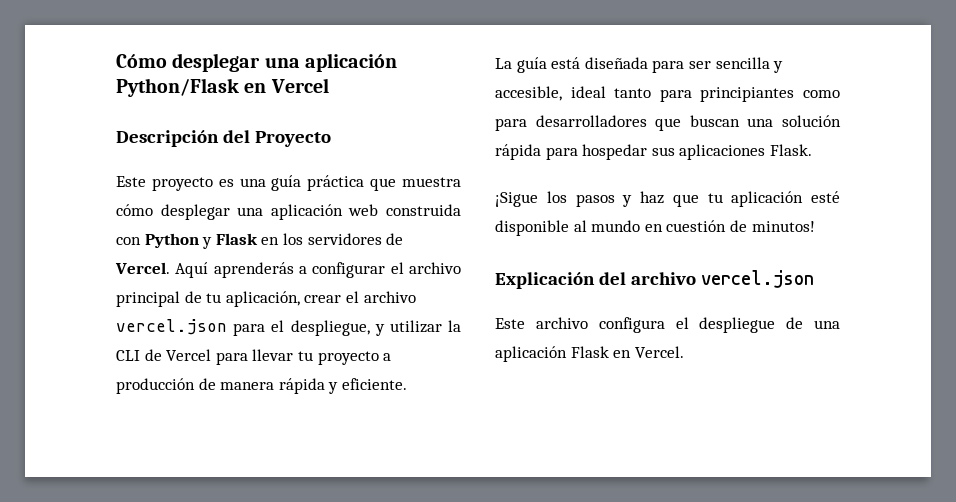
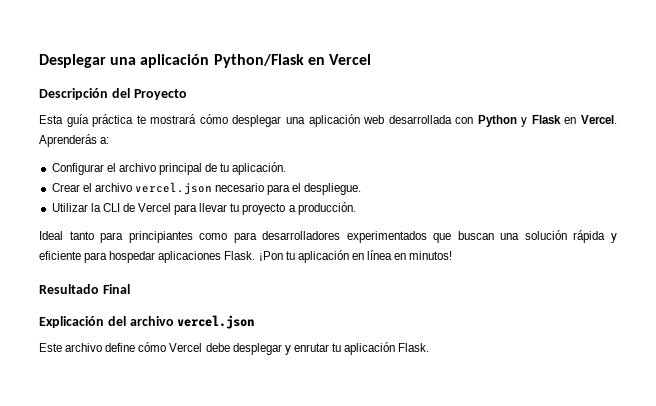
[116,53,261,72] Cómo desplegar -> [39,54,106,68] Desplegar
[116,175,461,191] Este proyecto es una guía práctica que muestra -> [39,114,197,127] Esta guía práctica te mostrará
[386,204,461,216] construida -> [388,115,452,124] desarrollada
[282,233,404,245] [115,262,386,278] los servidores de Vercel. Aquí aprenderás a configurar -> [581,115,617,124] [39,134,110,147] [51,163,104,175] Vercel. Aprenderás a: // Configurar
[225,291,342,307] aplicación, crear -> [232,162,287,175] [51,183,80,192] aplicación. // Crear
(227, 327) none -> [215,183,265,192] necesario
[290,320,442,336] despliegue, y utilizar -> [304,183,362,195] [51,203,88,212] despliegue. // Utilizar
[116,378,407,394] [495,57,784,73] [495,86,606,101] producción de manera rápida y eficiente. // La guía está diseñada para ser sencilla y accesible, ideal -> [297,202,356,215] [39,231,63,240] producción. // Ideal
(647, 121) none -> [346,231,427,243] experimentados
(541, 152) none -> [611,233,618,243] [39,251,81,260] y eficiente
[651,147,675,156] sus -> (156, 257) none
[495,191,840,207] [495,220,747,236] // ¡Sigue los pasos y haz que tu aplicación esté disponible al mundo en cuestión de -> [258,250,407,263] ¡Pon tu aplicación en línea en
(815, 226) none -> [39,284,130,294] // Resultado Final
[598,317,840,333] [495,346,684,362] configura el despliegue de una aplicación Flask en Vercel. -> [105,342,430,355] define cómo Vercel debe desplegar y enrutar tu aplicación Flask.

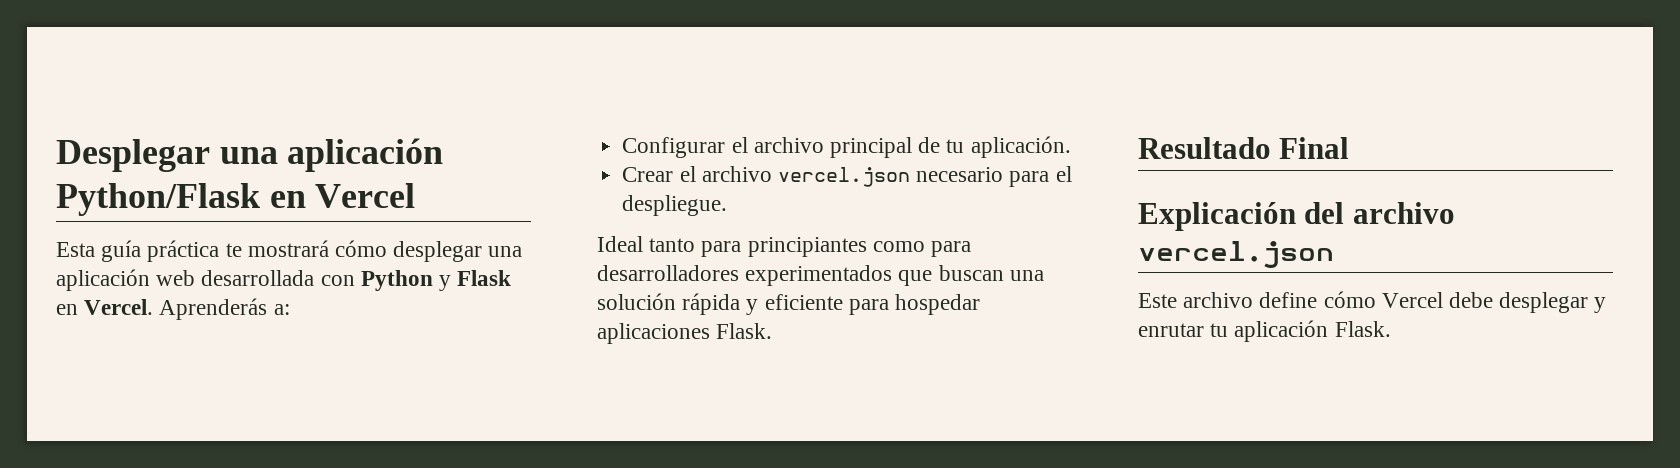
[39,88,187,100] // Descripción del Proyecto -> (416, 195) none
[51,202,356,215] // Utilizar la CLI de Vercel para llevar tu proyecto a producción. -> (728, 205) none
[258,250,453,263] ¡Pon tu aplicación en línea en minutos! -> (773, 331) none

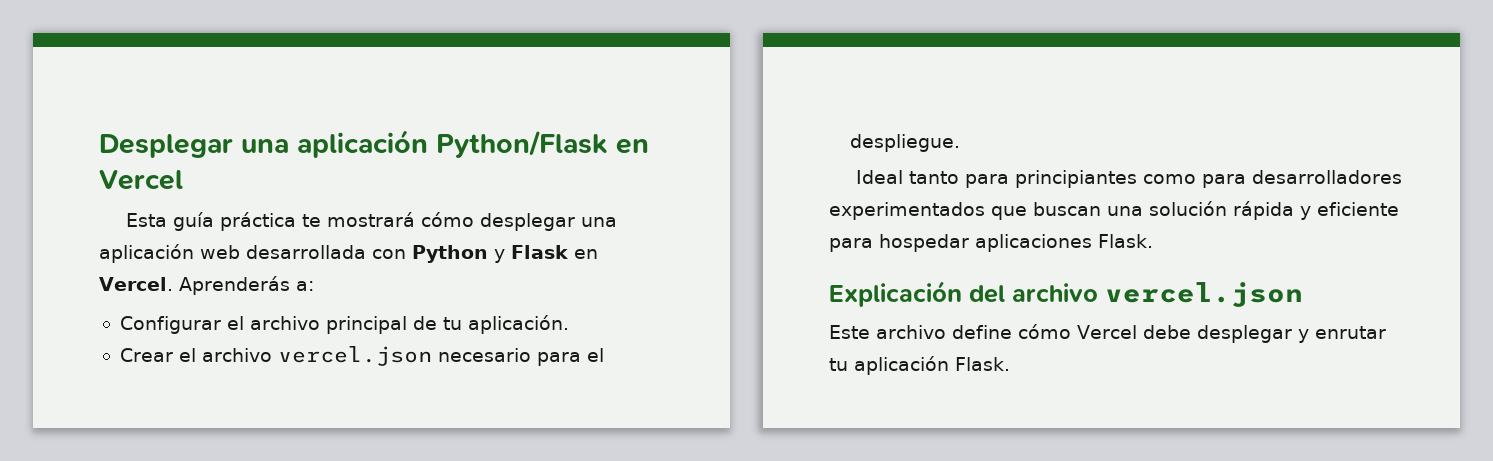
[1138,137,1350,159] // Resultado Final -> (1153, 241) none

